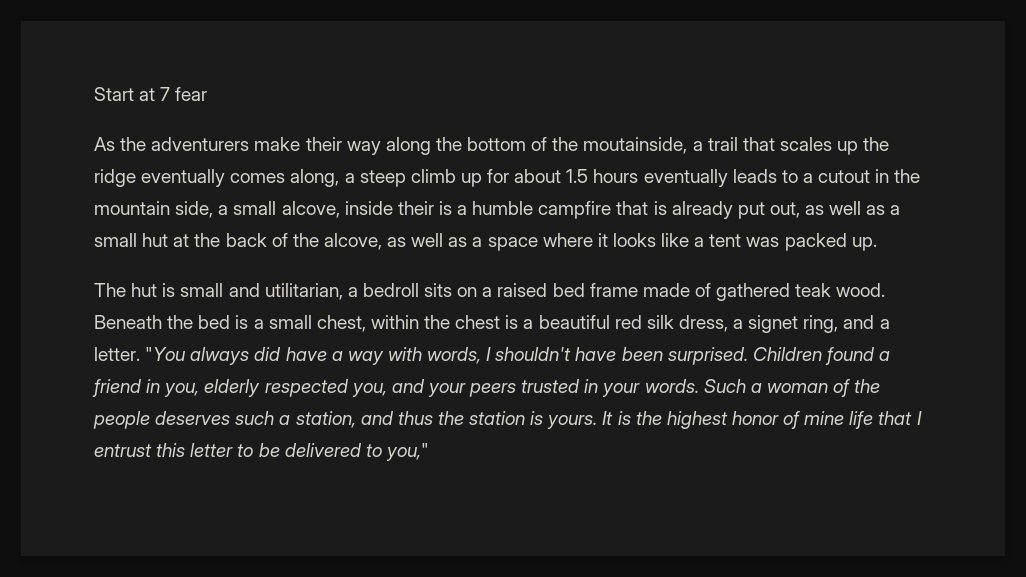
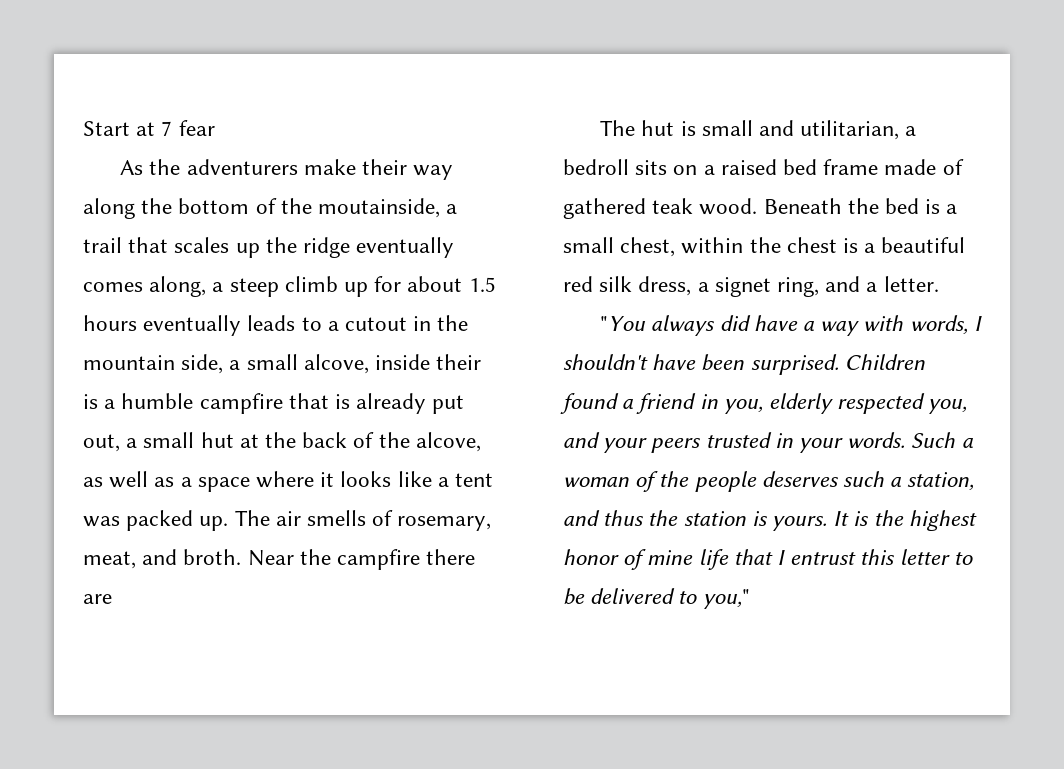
[805,201,886,215] as well as -> (120, 443) none
(877, 244) none -> [234,510,492,531] [83,549,476,570] [83,594,112,604] The air smells of rosemary, meat, and broth. Near the campfire there are
(140, 354) none -> (939, 284) //

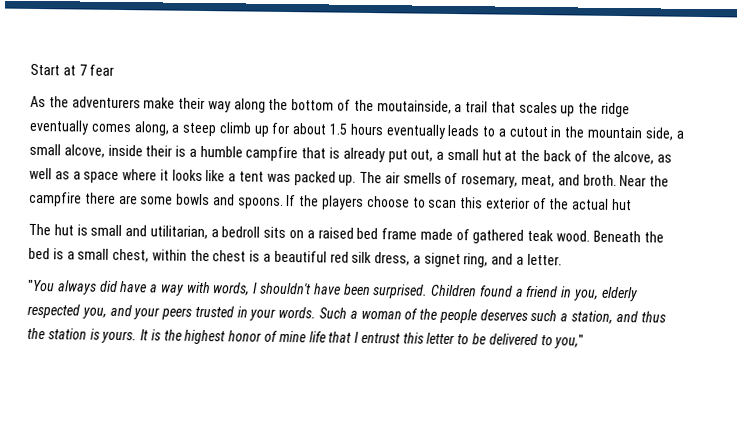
(112, 599) none -> [140,193,633,211] some bowls and spoons. If the players choose to scan this exterior of the actual hut

